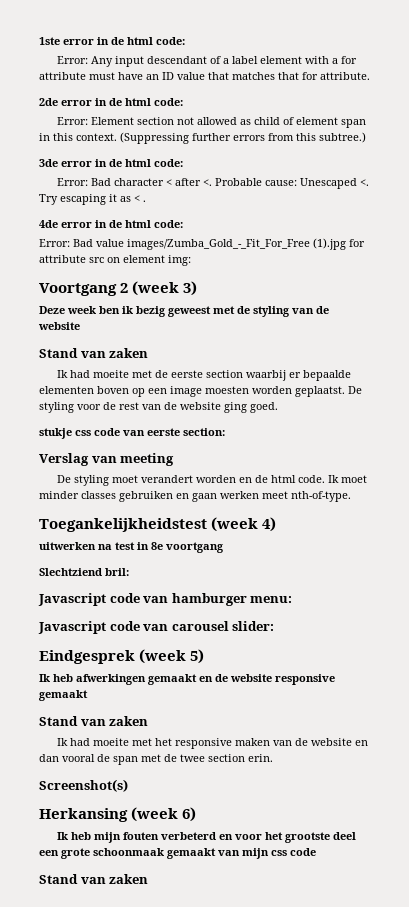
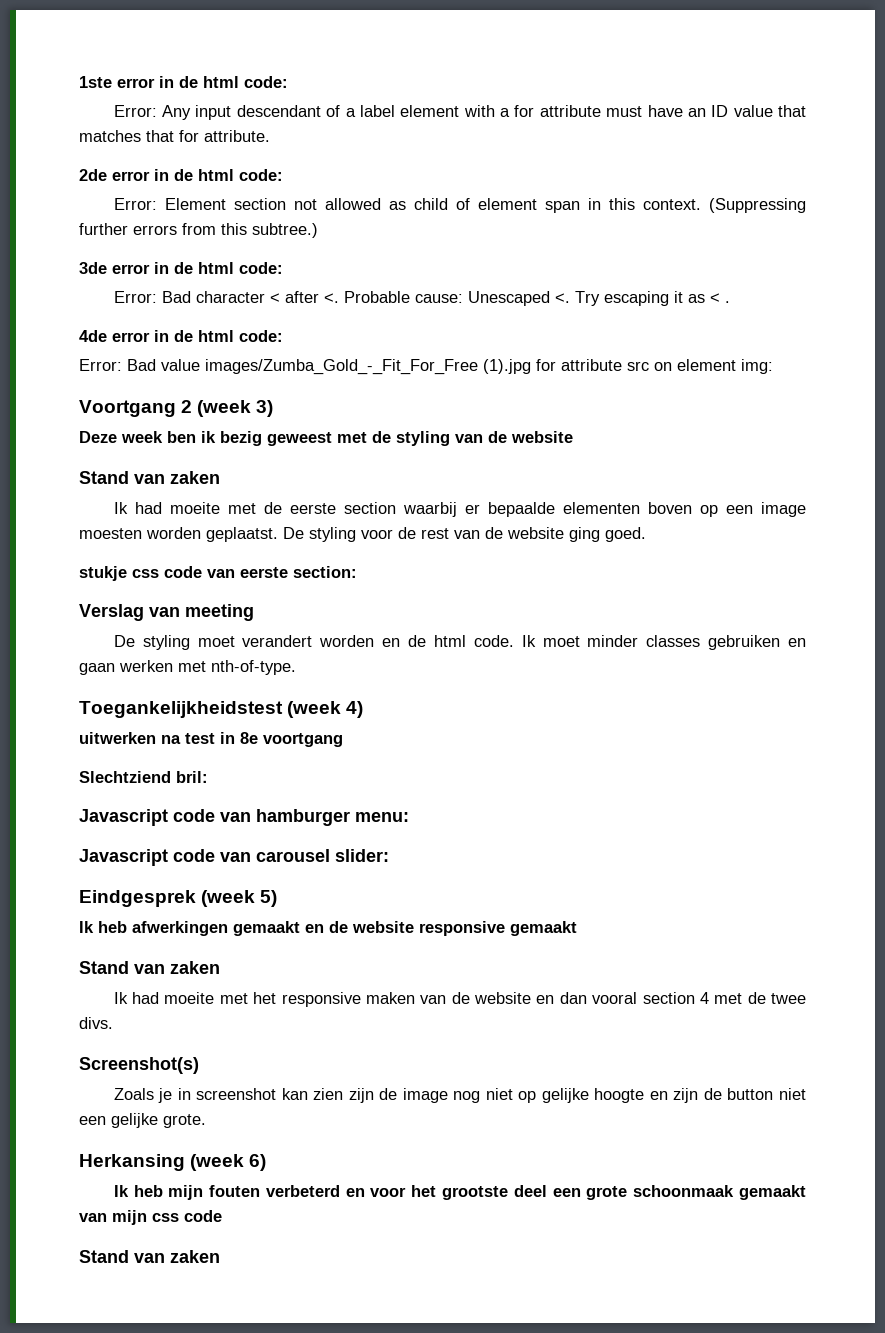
[262,491,288,499] meet -> [178,661,206,672] met
[97,754,138,765] de span -> [642,992,709,1004] section 4
[208,754,273,762] section erin. -> [79,1017,113,1029] divs.
(128, 785) none -> [113,1088,807,1103] [79,1113,206,1128] // Zoals je in screenshot kan zien zijn de image nog niet op gelijke hoogte en zijn de button niet een gelijke grote.

